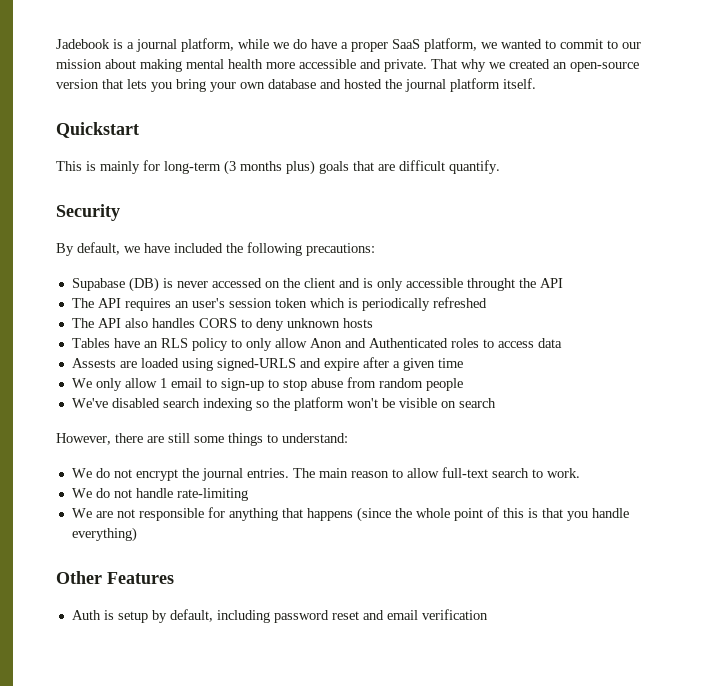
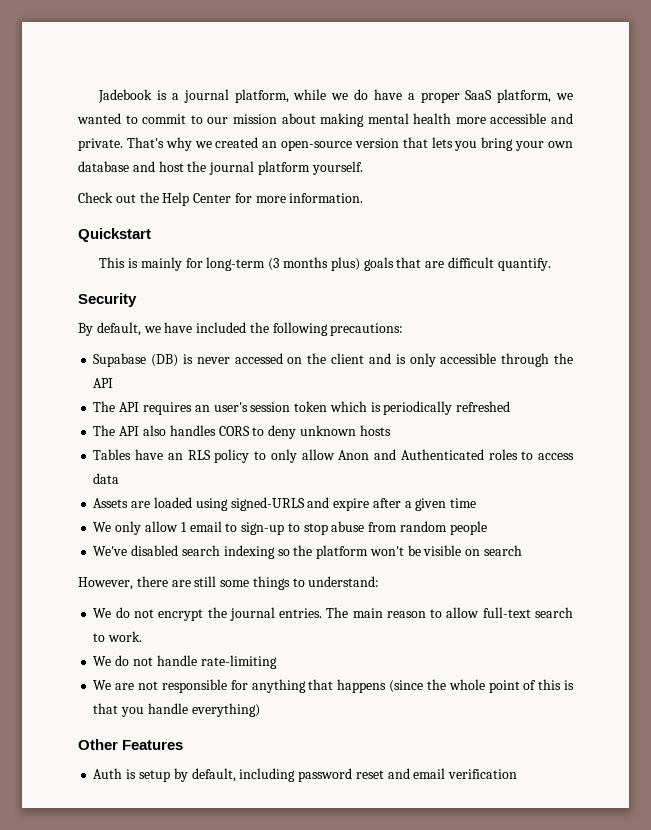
[431,59,457,69] That -> [126,137,164,148] That's
[344,79,382,89] hosted -> [158,161,184,172] host
[503,78,536,89] itself. -> [311,161,363,175] [78,192,364,206] yourself. // Check out the Help Center for more information.
[466,278,515,291] throught -> [501,353,550,367] through
[71,358,116,368] Assests -> [93,498,129,508] Assets

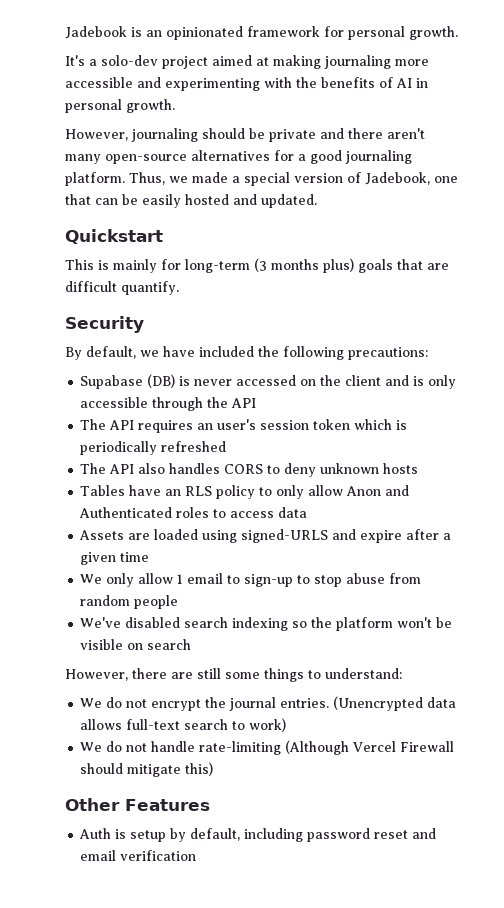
[171,89,574,103] [77,113,573,127] [78,137,574,151] [78,161,363,175] [78,192,364,206] a journal platform, while we do have a proper SaaS platform, we wanted to commit to our mission about making mental health more accessible and private. That's why we created an open-source version that lets you bring your own database and host the journal platform yourself. // Check out the Help Center for more information. -> [146,26,458,40] [65,55,429,69] [65,77,428,91] [65,99,175,113] [65,128,425,142] [65,150,412,164] [65,172,458,186] [65,194,317,208] an opinionated framework for personal growth. // It's a solo-dev project aimed at making journaling more accessible and experimenting with the benefits of AI in personal growth. // However, journaling should be private and there aren't many open-source alternatives for a good journaling platform. Thus, we made a special version of Jadebook, one that can be easily hosted and updated.
[326,607,480,618] The main reason to allow -> [333,696,457,711] [80,719,123,730] (Unencrypted data allows
[108,631,143,642] work. -> [249,718,287,732] work)
[93,679,574,693] [93,703,260,717] // We are not responsible for anything that happens (since the whole point of this is that you handle everything) -> [285,740,455,755] [80,762,214,777] (Although Vercel Firewall should mitigate this)

